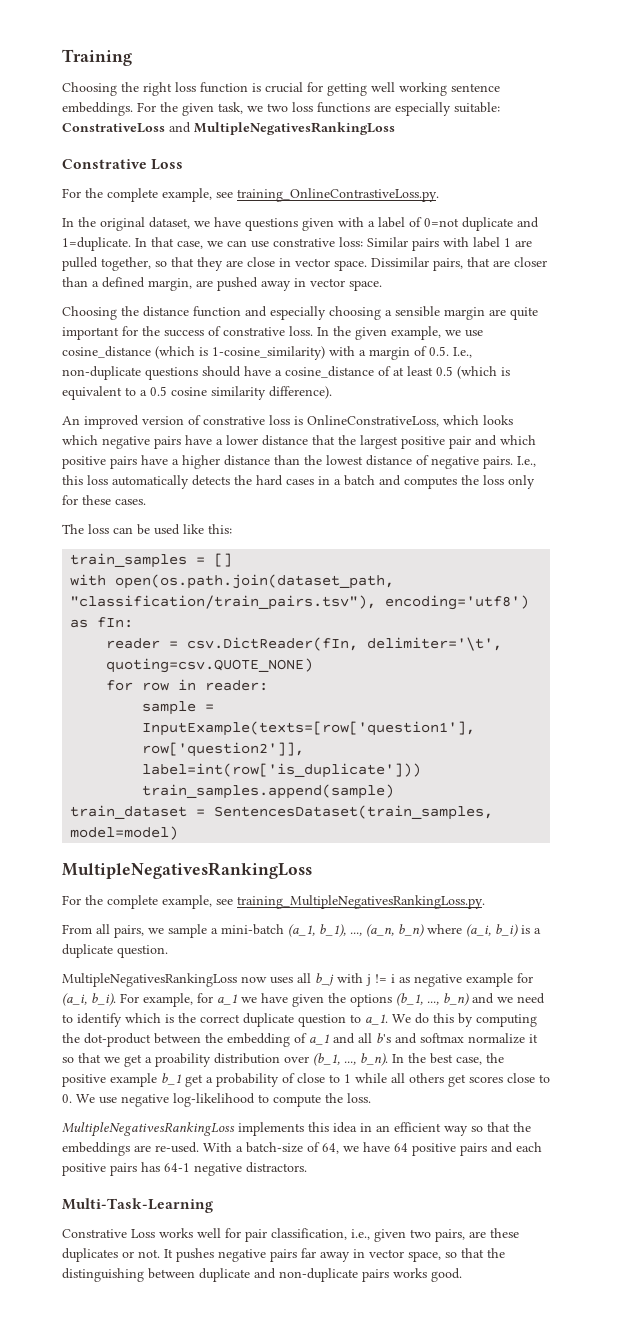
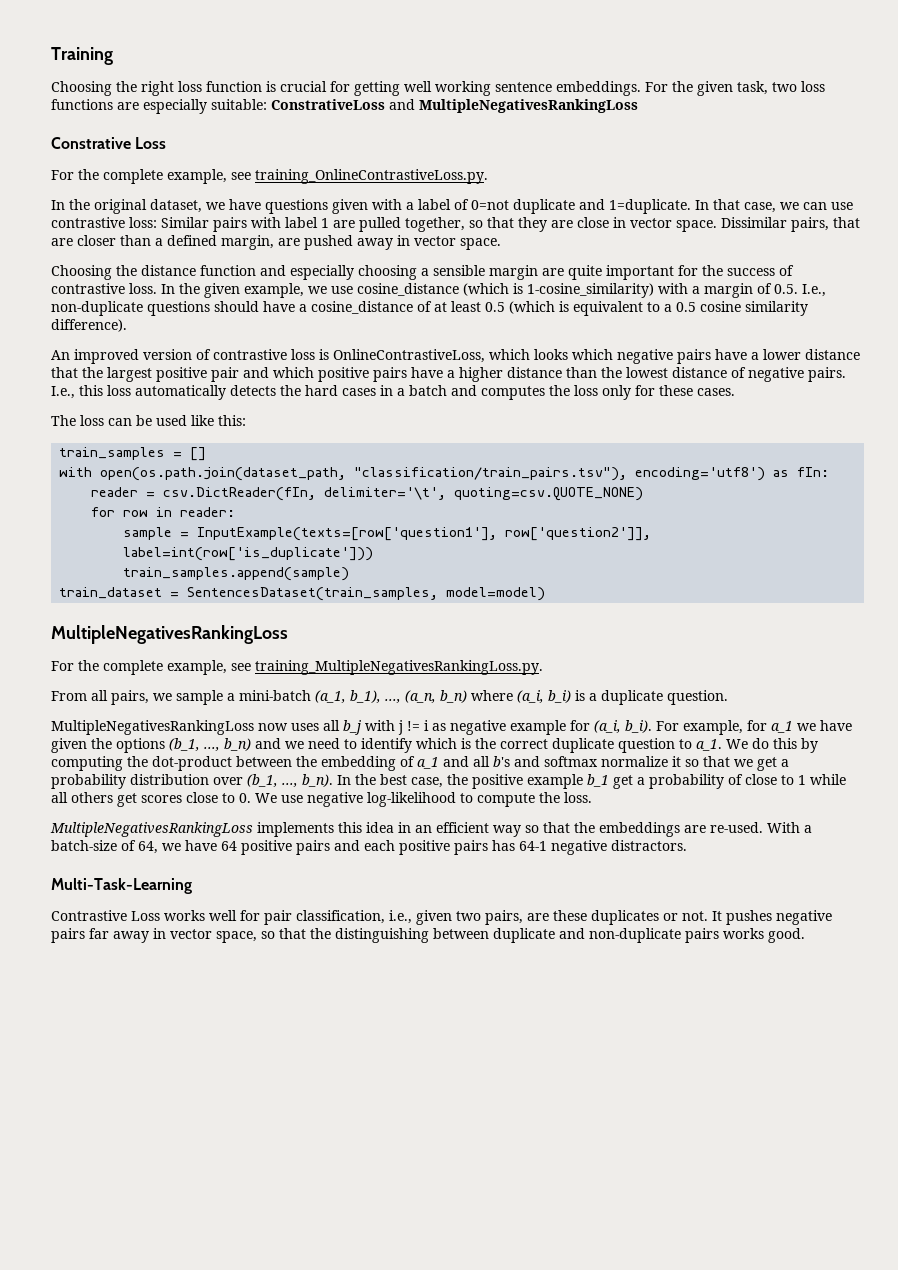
[247,106,263,112] we -> (768, 88) none
[273,238,335,247] constrative -> [51,217,125,228] contrastive
[223,327,285,336] constrative -> [51,283,125,294] contrastive
[203,416,265,425] constrative -> [213,349,287,360] contrastive
[307,415,439,427] OnlineConstrativeLoss, -> [333,349,485,363] OnlineContrastiveLoss,
[155,1053,211,1067] proability -> [51,774,126,789] probability
[62,1229,127,1238] Constrative -> [51,910,127,921] Contrastive

